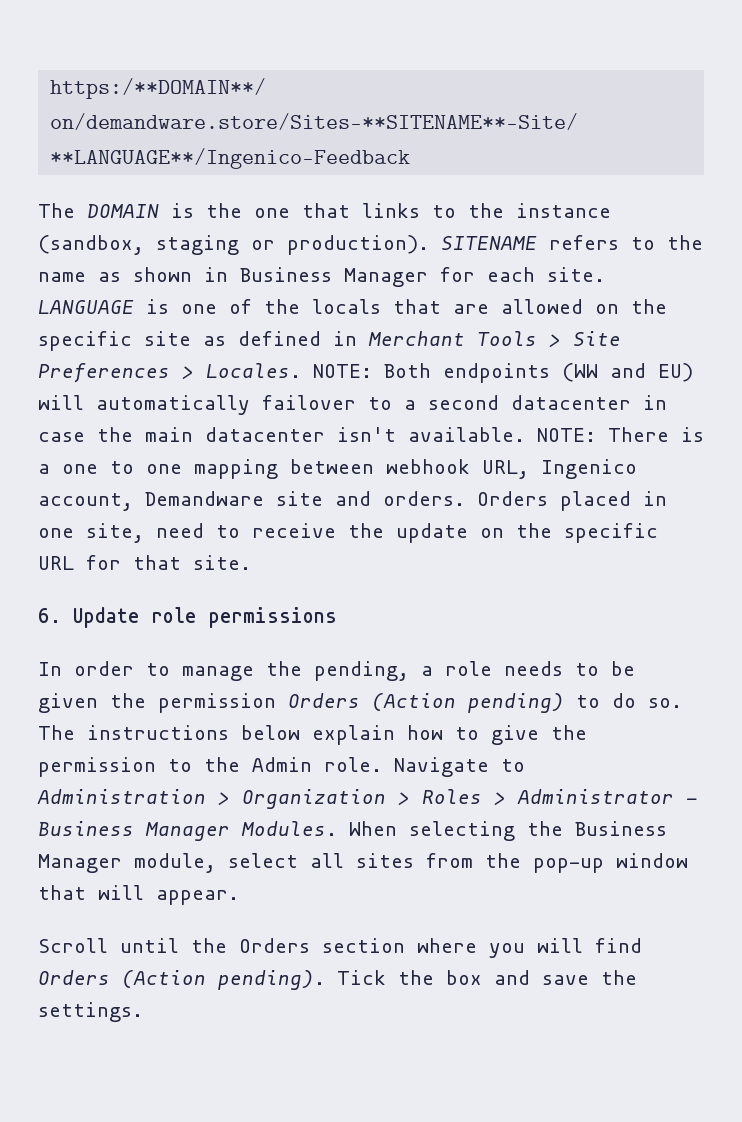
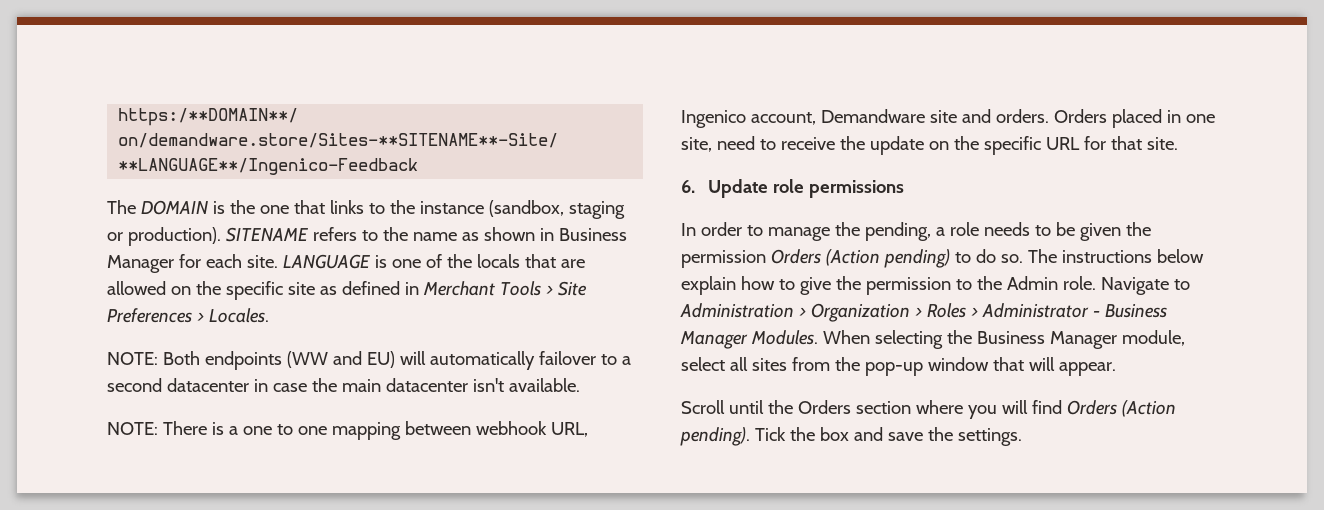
(301, 370) none -> (269, 315) //
(525, 434) none -> (580, 385) //

